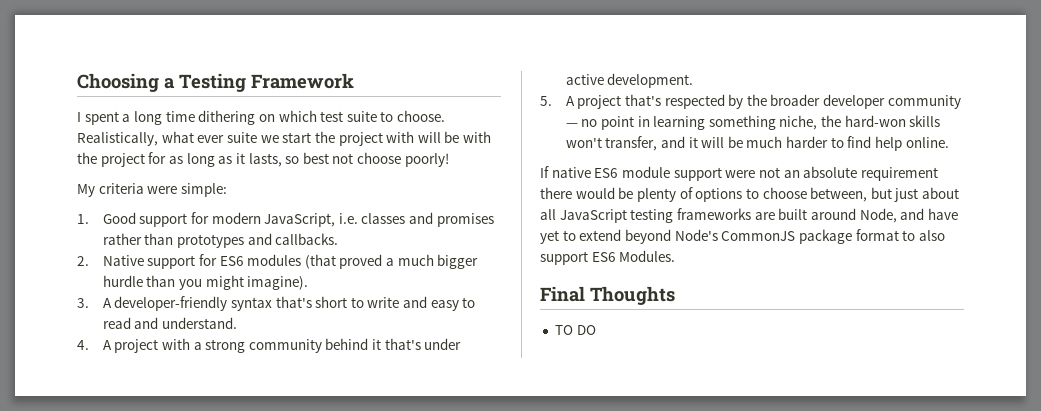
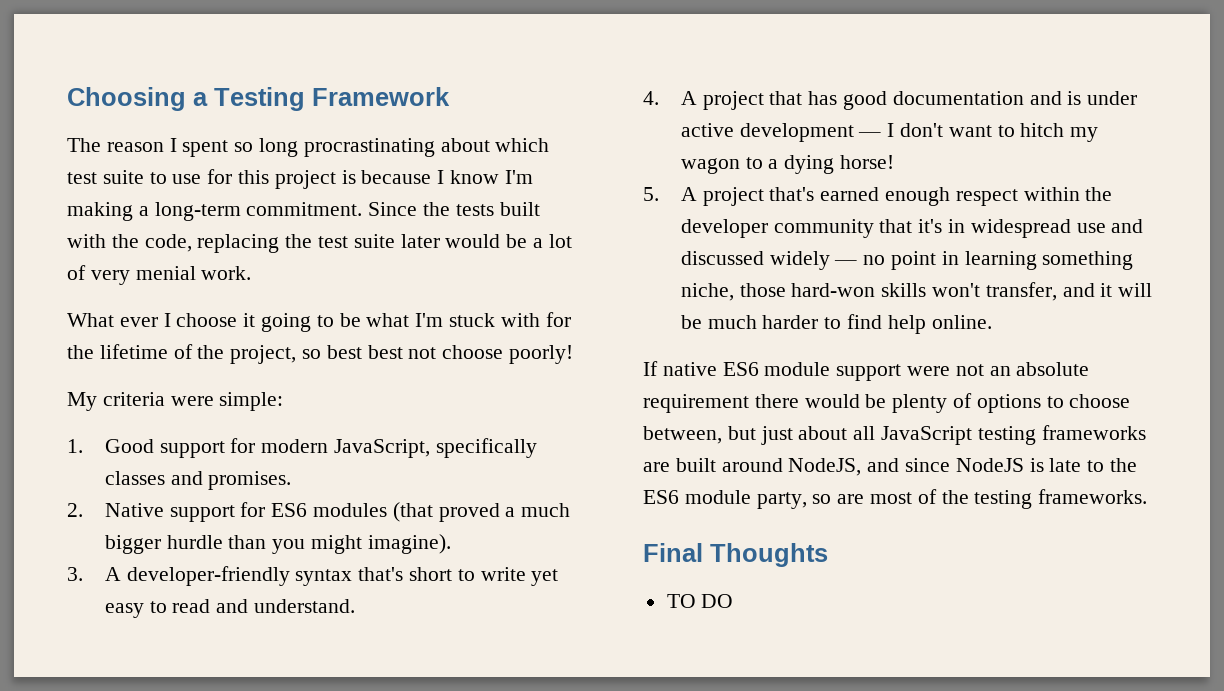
[77,110,446,125] [77,131,492,146] [77,152,282,167] I spent a long time dithering on which test suite to choose. Realistically, what ever suite we start the project with will be with the project for as long as it lasts, -> [67,138,550,157] [67,169,533,189] [67,202,540,221] [67,234,572,253] [67,265,252,285] [67,312,571,332] [67,344,297,364] The reason I spent so long procrastinating about which test suite to use for this project is because I know I'm making a long-term commitment. Since the tests built with the code, replacing the test suite later would be a lot of very menial work. // What ever I choose it going to be what I'm stuck with for the lifetime of the project,
(329, 158) none -> [367,345,403,359] best
[338,213,358,224] i.e. -> [435,438,537,458] specifically
[436,213,494,227] [102,233,339,248] promises rather than prototypes and callbacks. -> [208,471,292,490] promises.
[403,296,428,308] and -> [531,569,559,586] yet
[161,338,462,353] [565,73,694,88] [540,94,961,109] with a strong community behind it that's under active development. // 5. A project that's respected by the broader developer community -> [769,91,1138,110] [680,123,1099,142] [680,155,894,174] [643,187,1113,206] [680,219,1144,238] [680,251,830,270] that has good documentation and is under active development — I don't want to hitch my wagon to a dying horse! // 5. A project that's earned enough respect within the developer community that it's in widespread use and discussed widely
[821,115,842,127] the -> [739,283,786,297] those
[859,208,958,223] [540,229,945,244] [540,250,676,265] Node, and have yet to extend beyond Node's CommonJS package format to also support ES6 Modules. -> [788,458,1138,476] [643,489,1148,509] NodeJS, and since NodeJS is late to the ES6 module party, so are most of the testing frameworks.

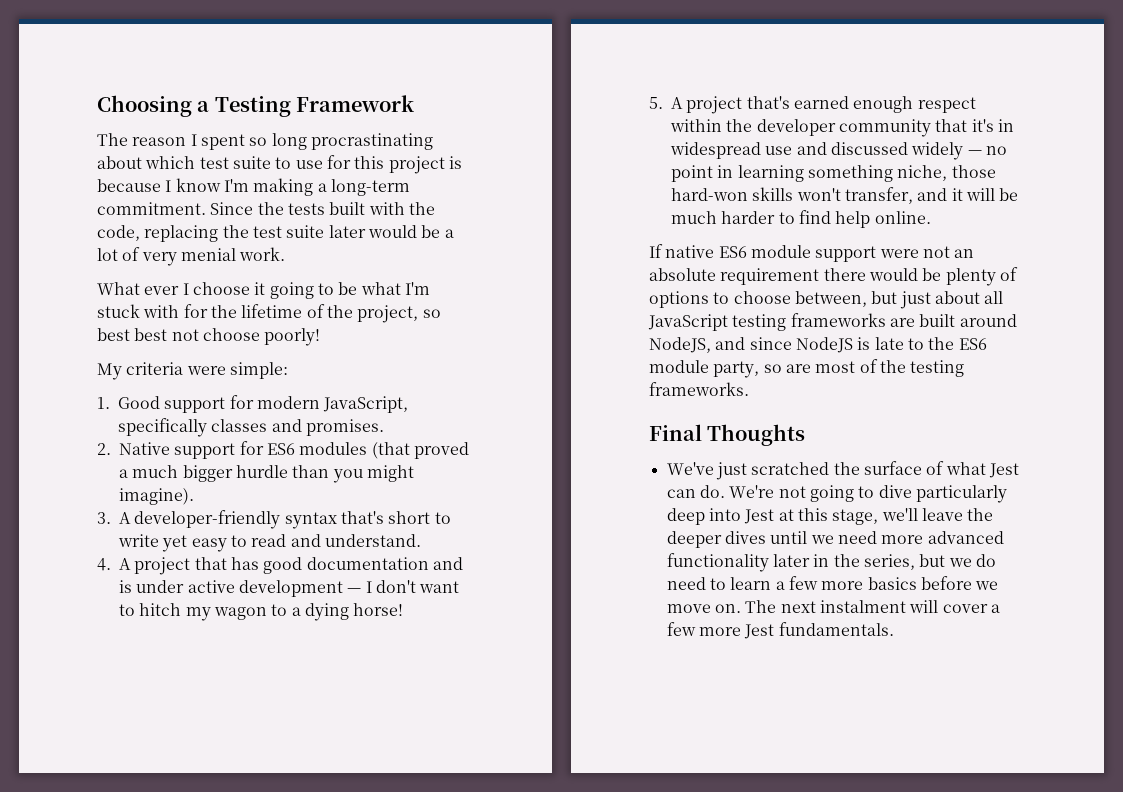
[666,594,734,608] TO DO -> [666,461,1019,480] [666,485,1007,503] [666,508,994,525] [666,531,1004,548] [666,553,996,572] [666,576,999,590] [666,600,1000,613] [666,622,894,639] We've just scratched the surface of what Jest can do. We're not going to dive particularly deep into Jest at this stage, we'll leave the deeper dives until we need more advanced functionality later in the series, but we do need to learn a few more basics before we move on. The next instalment will cover a few more Jest fundamentals.

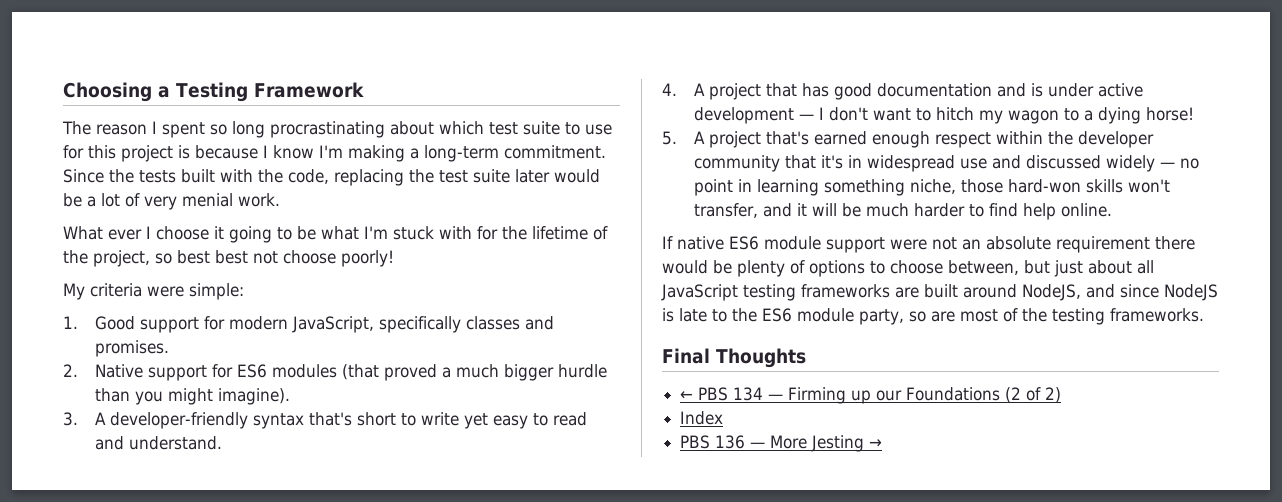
[666,461,1019,480] [666,485,1007,503] [666,508,994,525] [666,531,1004,548] [666,553,996,572] [666,576,999,590] [666,600,1000,613] [666,622,894,639] We've just scratched the surface of what Jest can do. We're not going to dive particularly deep into Jest at this stage, we'll leave the deeper dives until we need more advanced functionality later in the series, but we do need to learn a few more basics before we move on. The next instalment will cover a few more Jest fundamentals. -> [680,387,1062,404] [680,411,724,425] [680,435,883,452] ← PBS 134 — Firming up our Foundations (2 of 2) // Index // PBS 136 — More Jesting →

